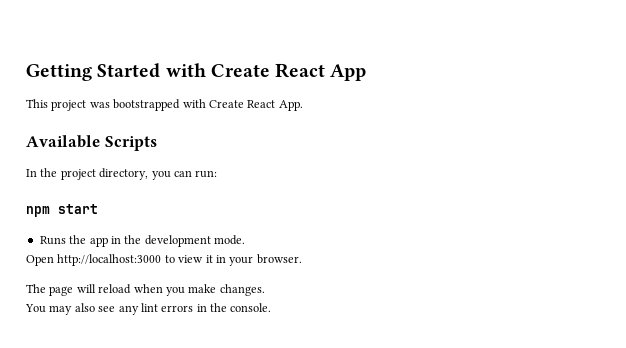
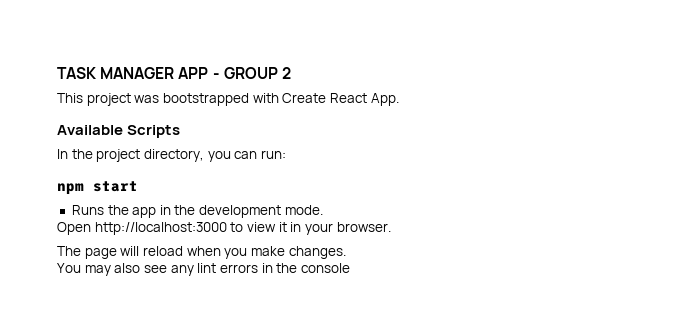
[26,63,367,81] Getting Started with Create React App -> [57,67,291,79] TASK MANAGER APP - GROUP 2
[230,303,272,312] console. -> [300,263,350,273] console

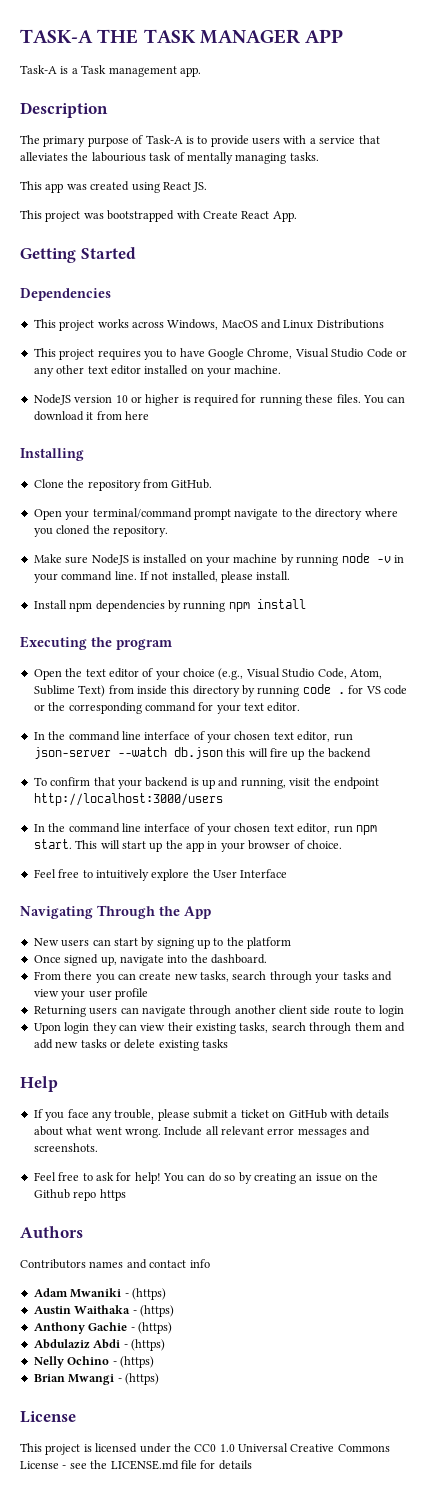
(57, 73) none -> [20,29,139,44] TASK-A THE
[212,67,291,79] - GROUP 2 -> [20,65,201,77] [20,102,108,118] [20,135,380,147] [20,152,319,164] [20,181,208,193] // Task-A is a Task management app. // Description // The primary purpose of Task-A is to provide users with a service that alleviates the labourious task of mentally managing tasks. // This app was created using React JS.
[57,125,181,138] [57,149,286,162] [57,181,138,195] [71,205,104,215] Available Scripts // In the project directory, you can run: // npm start // Runs -> [20,247,136,263] [20,288,111,301] [33,319,384,331] [33,348,407,360] [33,365,282,377] [33,394,406,406] [33,411,149,421] [20,448,84,461] [33,479,213,491] [33,508,398,520] [33,525,168,537] [33,553,404,566] [33,571,291,583] [33,599,306,612] [20,636,172,650] [33,668,382,680] [33,684,407,697] [33,702,301,714] [33,731,353,743] [33,747,371,760] [33,777,379,789] [33,793,223,806] [33,823,377,835] [33,839,163,852] Getting Started // Dependencies // This project works across Windows, MacOS and Linux Distributions // This project requires you to have Google Chrome, Visual Studio Code or any other text editor installed on your machine. // NodeJS version 10 or higher is required for running these files. You can download it from here // Installing // Clone the repository from GitHub. // Open your terminal/command prompt navigate to the directory where you cloned the repository. // Make sure NodeJS is installed on your machine by running node -v in your command line. If not installed, please install. // Install npm dependencies by running npm install // Executing the program // Open the text editor of your choice (e.g., Visual Studio Code, Atom, Sublime Text) from inside this directory by running code . for VS code or the corresponding command for your text editor. // In the command line interface of your chosen text editor, run json-server --watch db.json this will fire up the backend // To confirm that your backend is up and running, visit the endpoint http://localhost:3000/users // In the command line interface of your chosen text editor, run npm start. This will start up
[174,205,323,218] [57,222,391,235] [57,246,346,259] [57,263,350,276] the development mode. // Open http://localhost:3000 to view it in your browser. // The page will reload when you make changes. // You may also see any lint errors in the console -> [220,840,342,852] [33,869,288,881] [20,905,211,919] [33,937,292,949] [33,954,267,966] [33,971,392,983] [33,988,148,1000] [33,1005,404,1017] [33,1022,405,1034] [33,1039,228,1051] [20,1076,58,1092] [33,1109,390,1121] [33,1126,371,1138] [33,1143,98,1152] [33,1172,379,1184] [33,1189,126,1201] [20,1226,83,1238] [20,1259,210,1269] [33,1288,166,1300] [33,1305,174,1317] [33,1322,172,1334] [33,1339,165,1351] [33,1356,154,1368] [33,1373,159,1385] [20,1411,76,1423] [20,1443,390,1455] [20,1460,252,1470] your browser of choice. // Feel free to intuitively explore the User Interface // Navigating Through the App // New users can start by signing up to the platform // Once signed up, navigate into the dashboard. // From there you can create new tasks, search through your tasks and view your user profile // Returning users can navigate through another client side route to login // Upon login they can view their existing tasks, search through them and add new tasks or delete existing tasks // Help // If you face any trouble, please submit a ticket on GitHub with details about what went wrong. Include all relevant error messages and screenshots. // Feel free to ask for help! You can do so by creating an issue on the Github repo https // Authors // Contributors names and contact info // Adam Mwaniki - (https) // Austin Waithaka - (https) // Anthony Gachie - (https) // Abdulaziz Abdi - (https) // Nelly Ochino - (https) // Brian Mwangi - (https) // License // This project is licensed under the CC0 1.0 Universal Creative Commons License - see the LICENSE.md file for details

